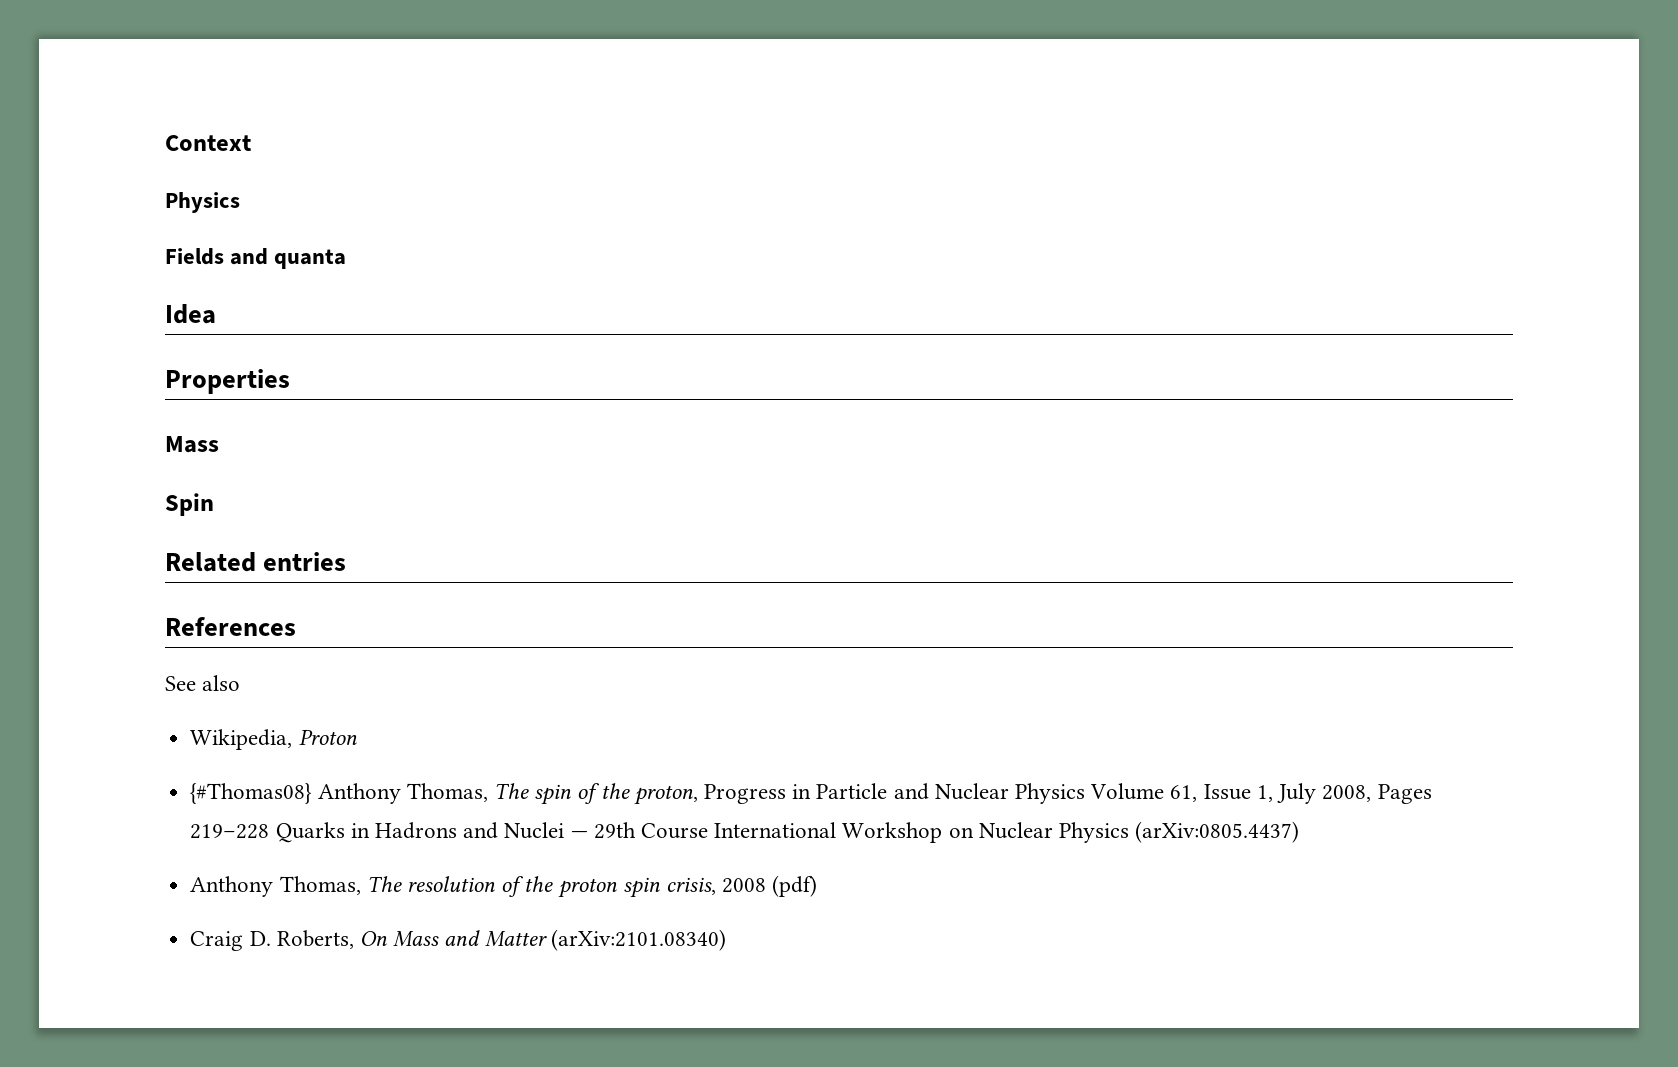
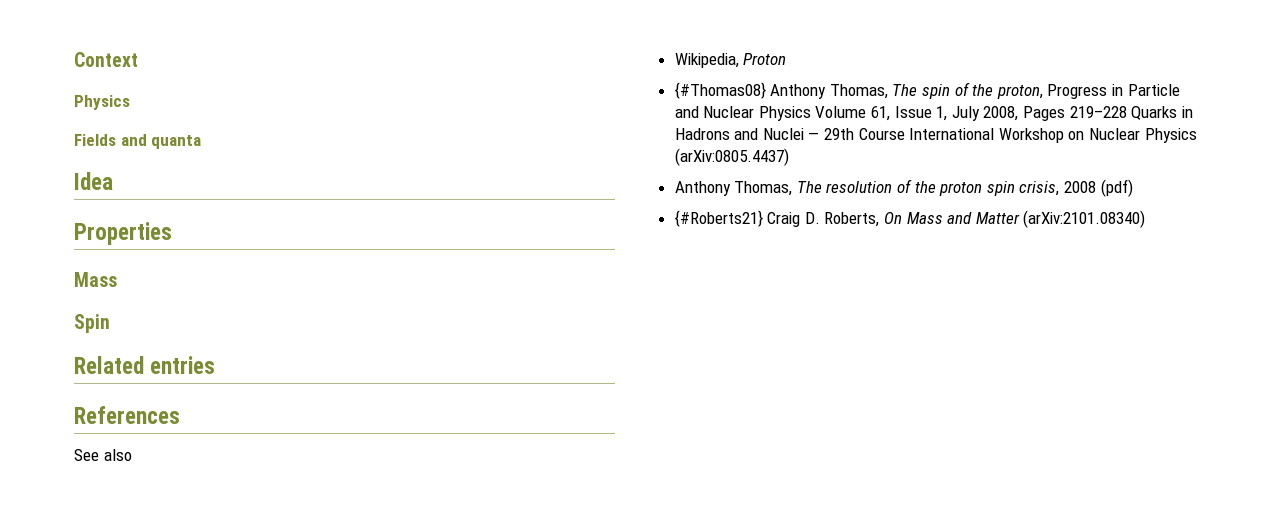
(818, 886) none -> [674,210,763,227] {#Roberts21}

